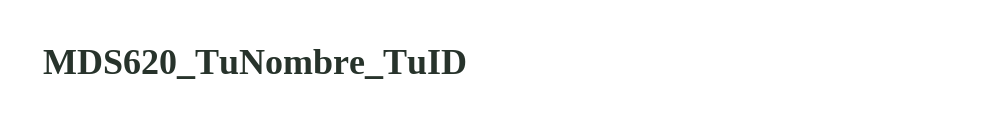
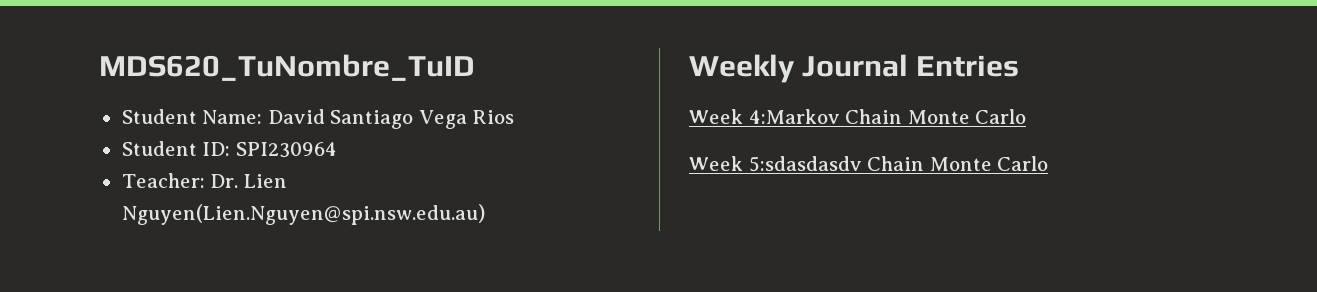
(467, 64) none -> [121,109,515,129] [121,141,337,158] [121,173,287,188] [121,204,485,225] [689,54,1020,83] [689,109,1027,124] [689,156,1049,172] // Student Name: David Santiago Vega Rios // Student ID: SPI230964 // Teacher: Dr. Lien Nguyen(Lien.Nguyen@spi.nsw.edu.au) // Weekly Journal Entries // Week 4:Markov Chain Monte Carlo // Week 5:sdasdasdv Chain Monte Carlo

